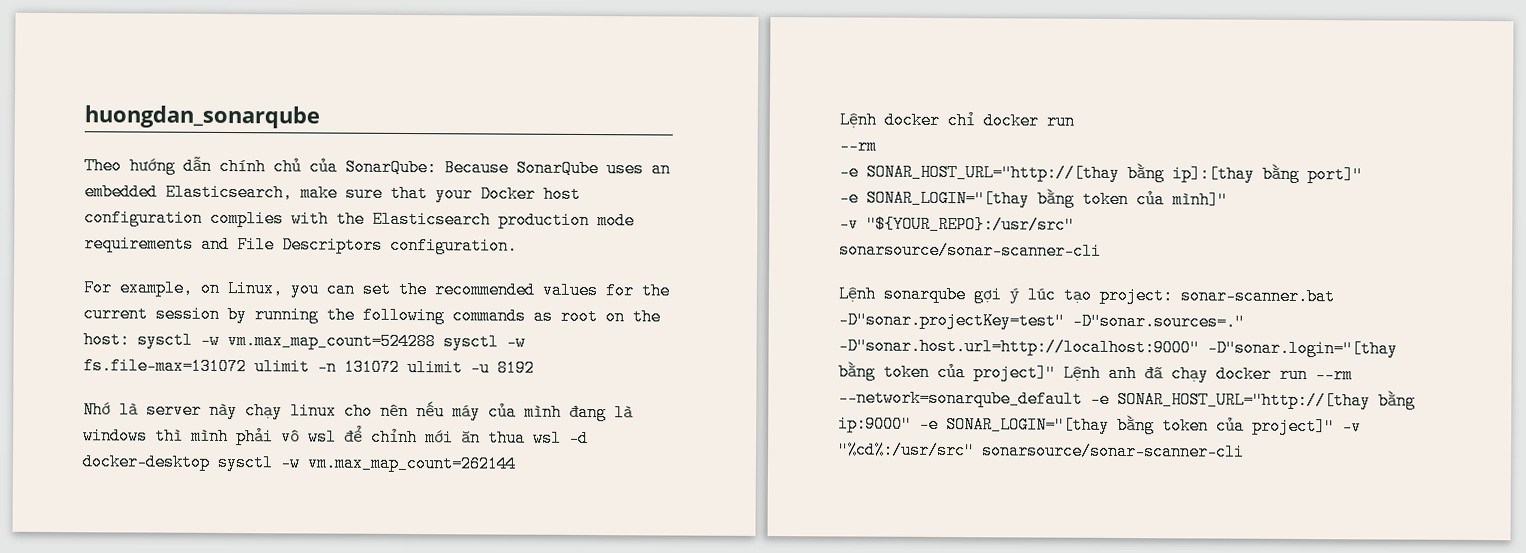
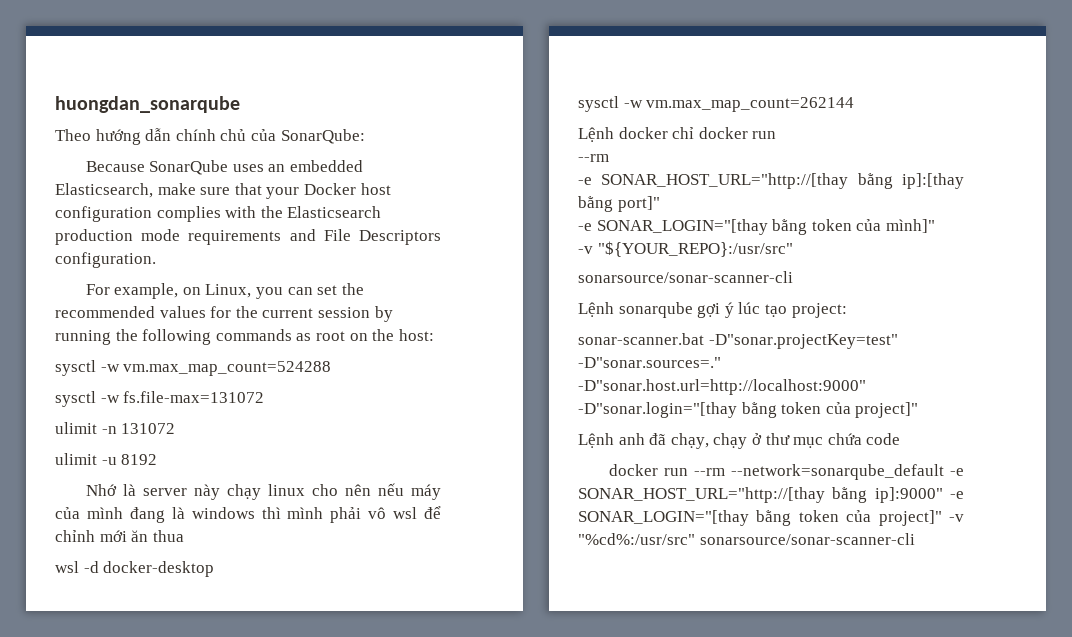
(437, 167) none -> (365, 136) //
(130, 340) none -> (434, 335) //
(436, 341) none -> (332, 368) //
(247, 366) none -> (265, 397) //
(400, 367) none -> (176, 428) //
(526, 438) none -> (184, 536) //
(211, 462) none -> (215, 569) //
(1173, 295) none -> (847, 310) //
(1056, 373) none -> (919, 410) //
[1171,365,1209,383] chạy -> [670,433,901,449] chạy, chạy ở thư mục chứa code //
[838,415,912,433] ip:9000" -> [874,487,943,503] ip]:9000"

